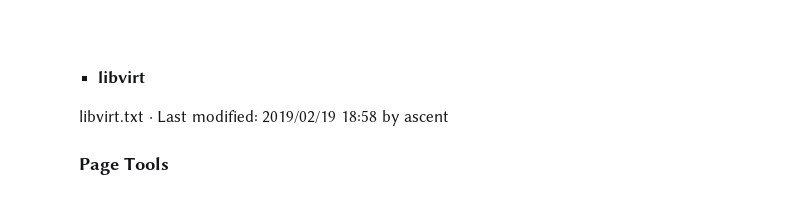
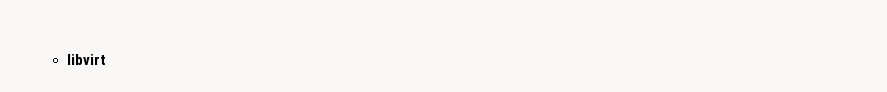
[79,110,450,126] [79,157,169,175] // libvirt.txt · Last modified: 2019/02/19 18:58 by ascent // Page Tools -> (106, 59) none

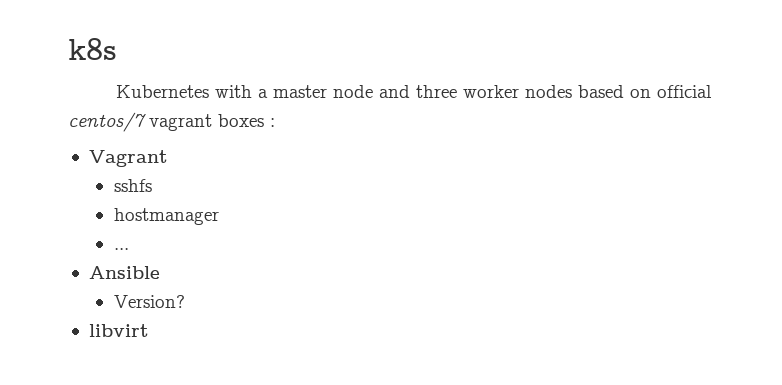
(66, 59) none -> [68,38,117,60] [116,85,713,98] [68,112,275,132] [88,150,168,167] [113,179,152,192] [113,208,219,225] [113,248,129,250] [88,266,160,279] [113,295,185,308] k8s // Kubernetes with a master node and three worker nodes based on official centos/7 vagrant boxes : // Vagrant // sshfs // hostmanager // ... // Ansible // Version? //

